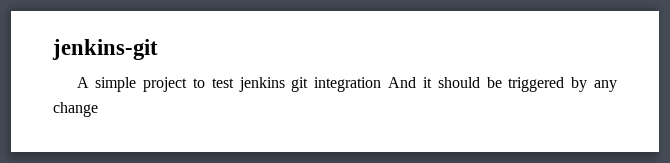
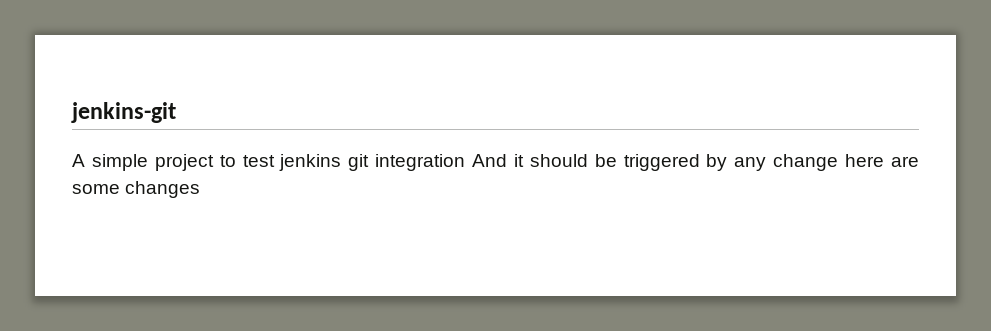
(98, 109) none -> [845,154,919,167] [72,181,201,198] here are some changes

